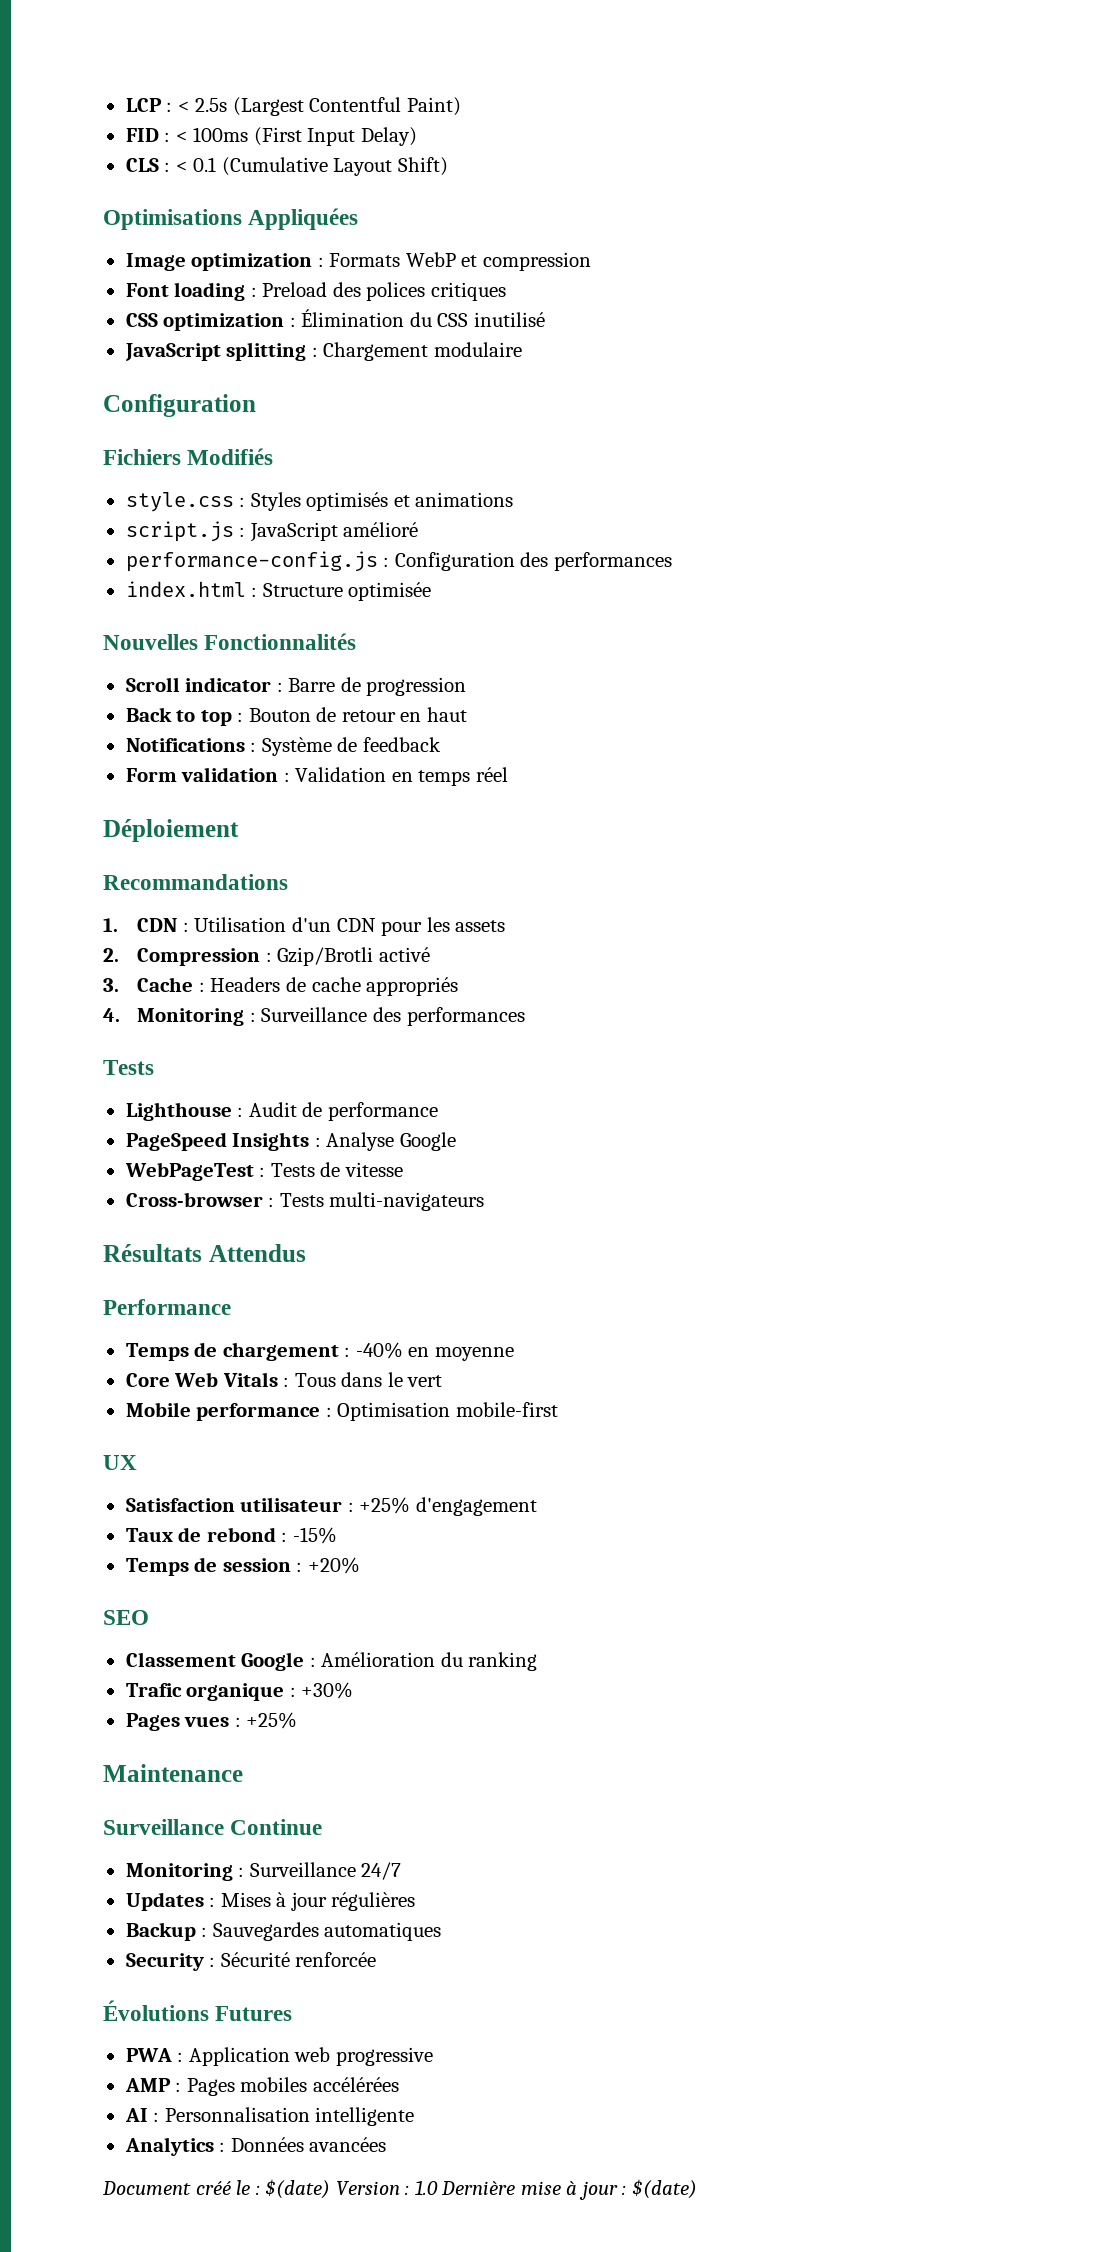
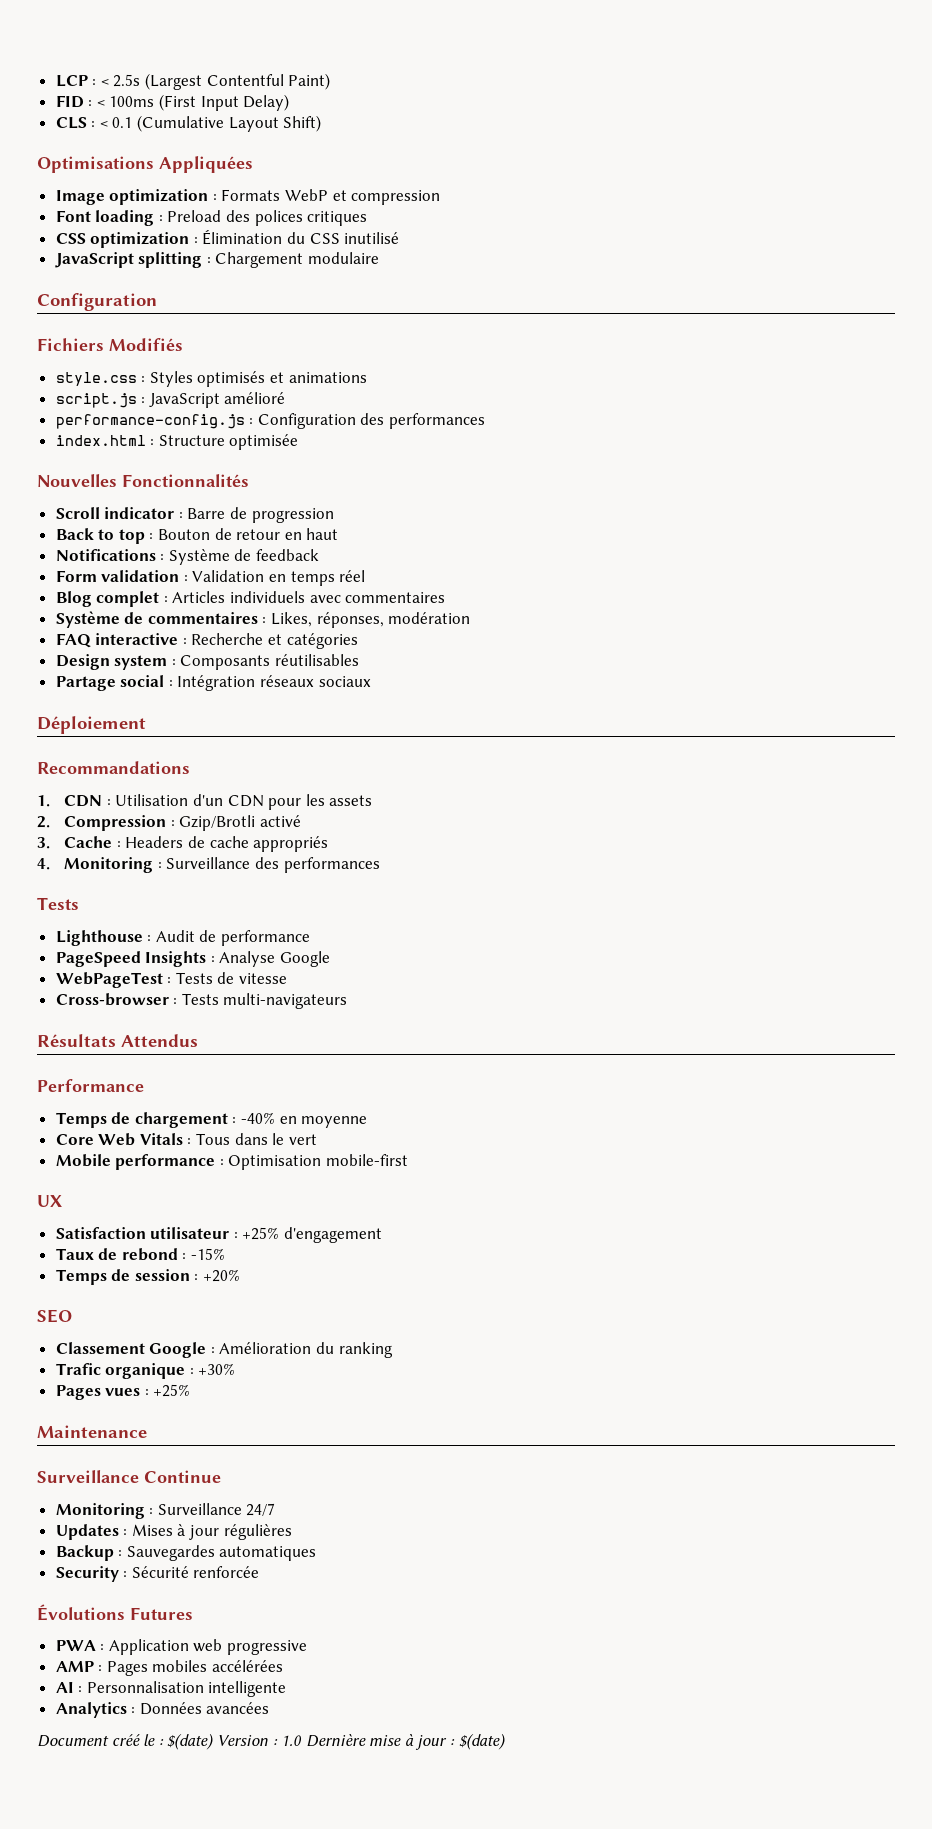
(508, 774) none -> [55,591,446,607] [55,611,471,628] [55,633,358,649] [55,654,360,670] [55,675,371,691] // Blog complet : Articles individuels avec commentaires // Système de commentaires : Likes, réponses, modération // FAQ interactive : Recherche et catégories // Design system : Composants réutilisables // Partage social : Intégration réseaux sociaux

